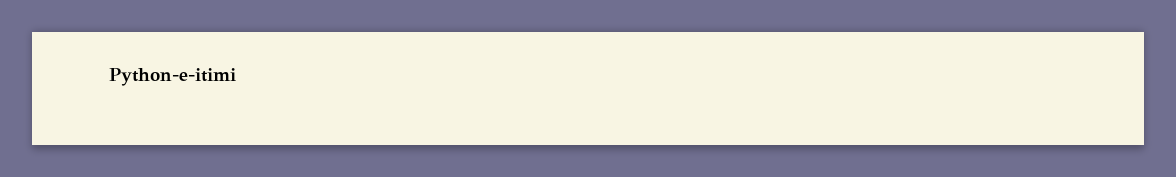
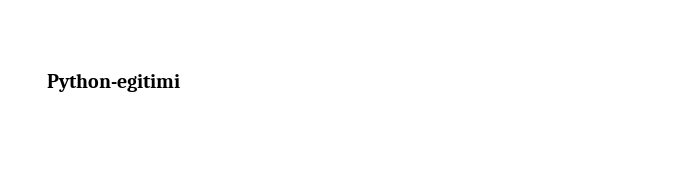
[109,68,236,86] Python-e-itimi -> [47,73,180,92] Python-egitimi

